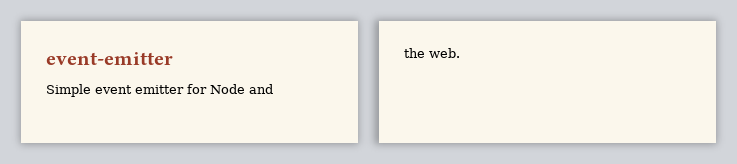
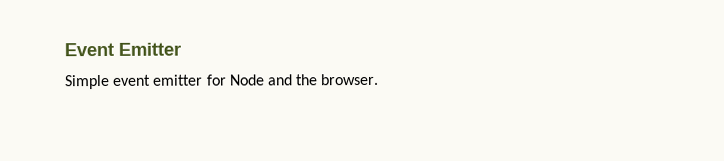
[46,52,173,65] event-emitter -> [64,42,181,57] Event Emitter
[429,48,460,58] web. -> [320,73,380,86] browser.

